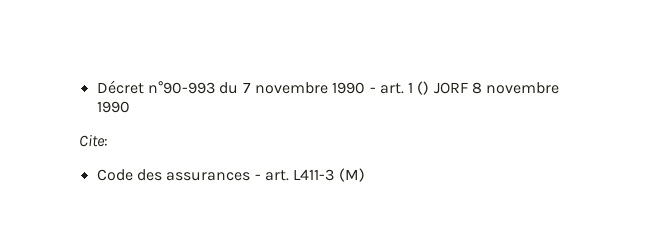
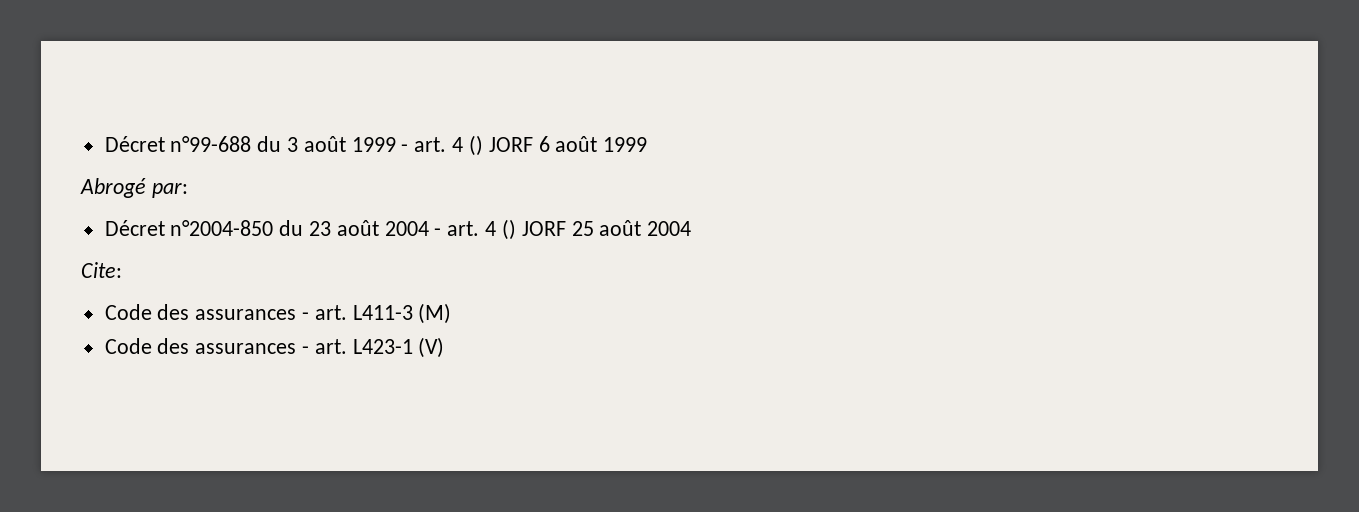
[96,80,560,95] [96,101,130,113] Décret n°90-993 du 7 novembre 1990 - art. 1 () JORF 8 novembre 1990 -> [104,135,648,156] [80,178,188,198] [104,219,692,240] Décret n°99-688 du 3 août 1999 - art. 4 () JORF 6 août 1999 // Abrogé par: // Décret n°2004-850 du 23 août 2004 - art. 4 () JORF 25 août 2004
(365, 175) none -> [104,337,445,358] // Code des assurances - art. L423-1 (V)

